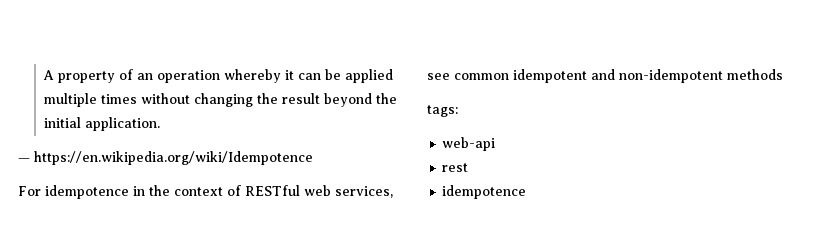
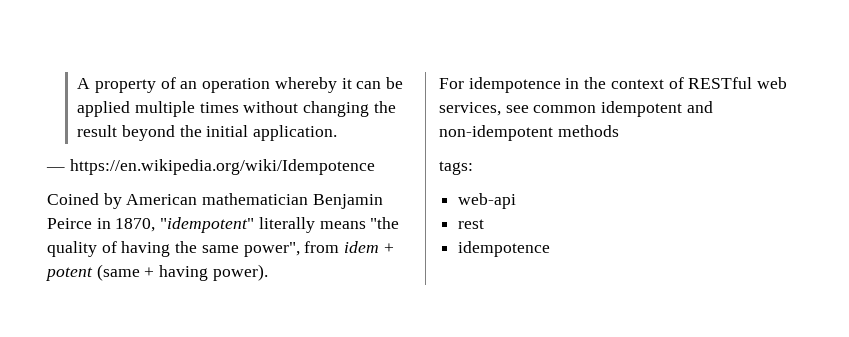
(313, 158) none -> [47,193,383,209] [47,217,400,233] [47,241,394,257] [45,264,268,281] // Coined by American mathematician Benjamin Peirce in 1870, "idempotent" literally means "the quality of having the same power", from idem + potent (same + having power).

